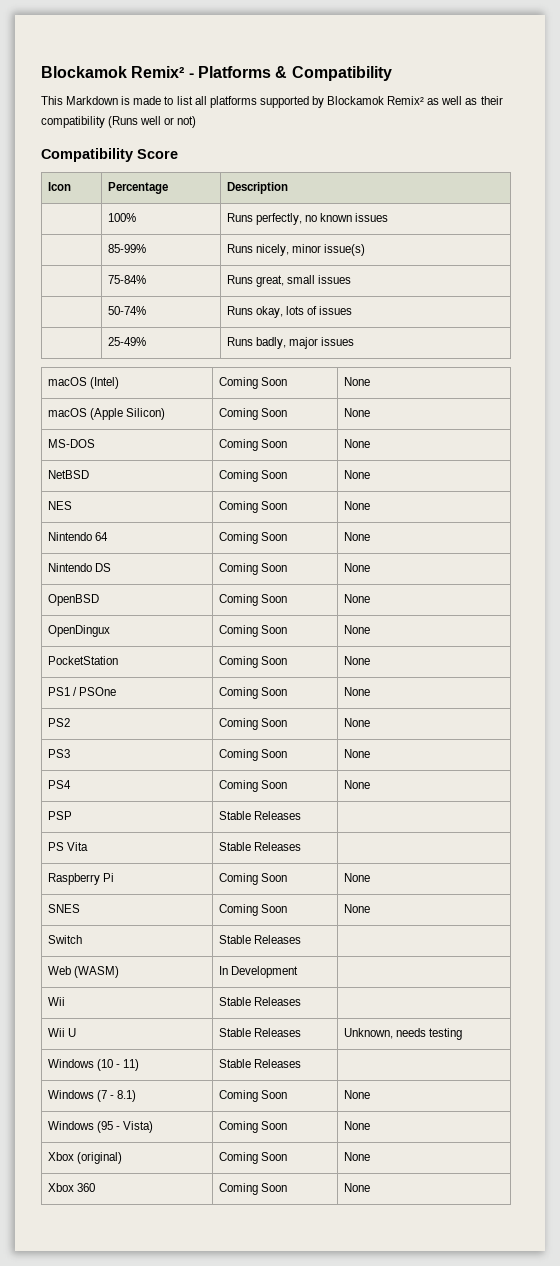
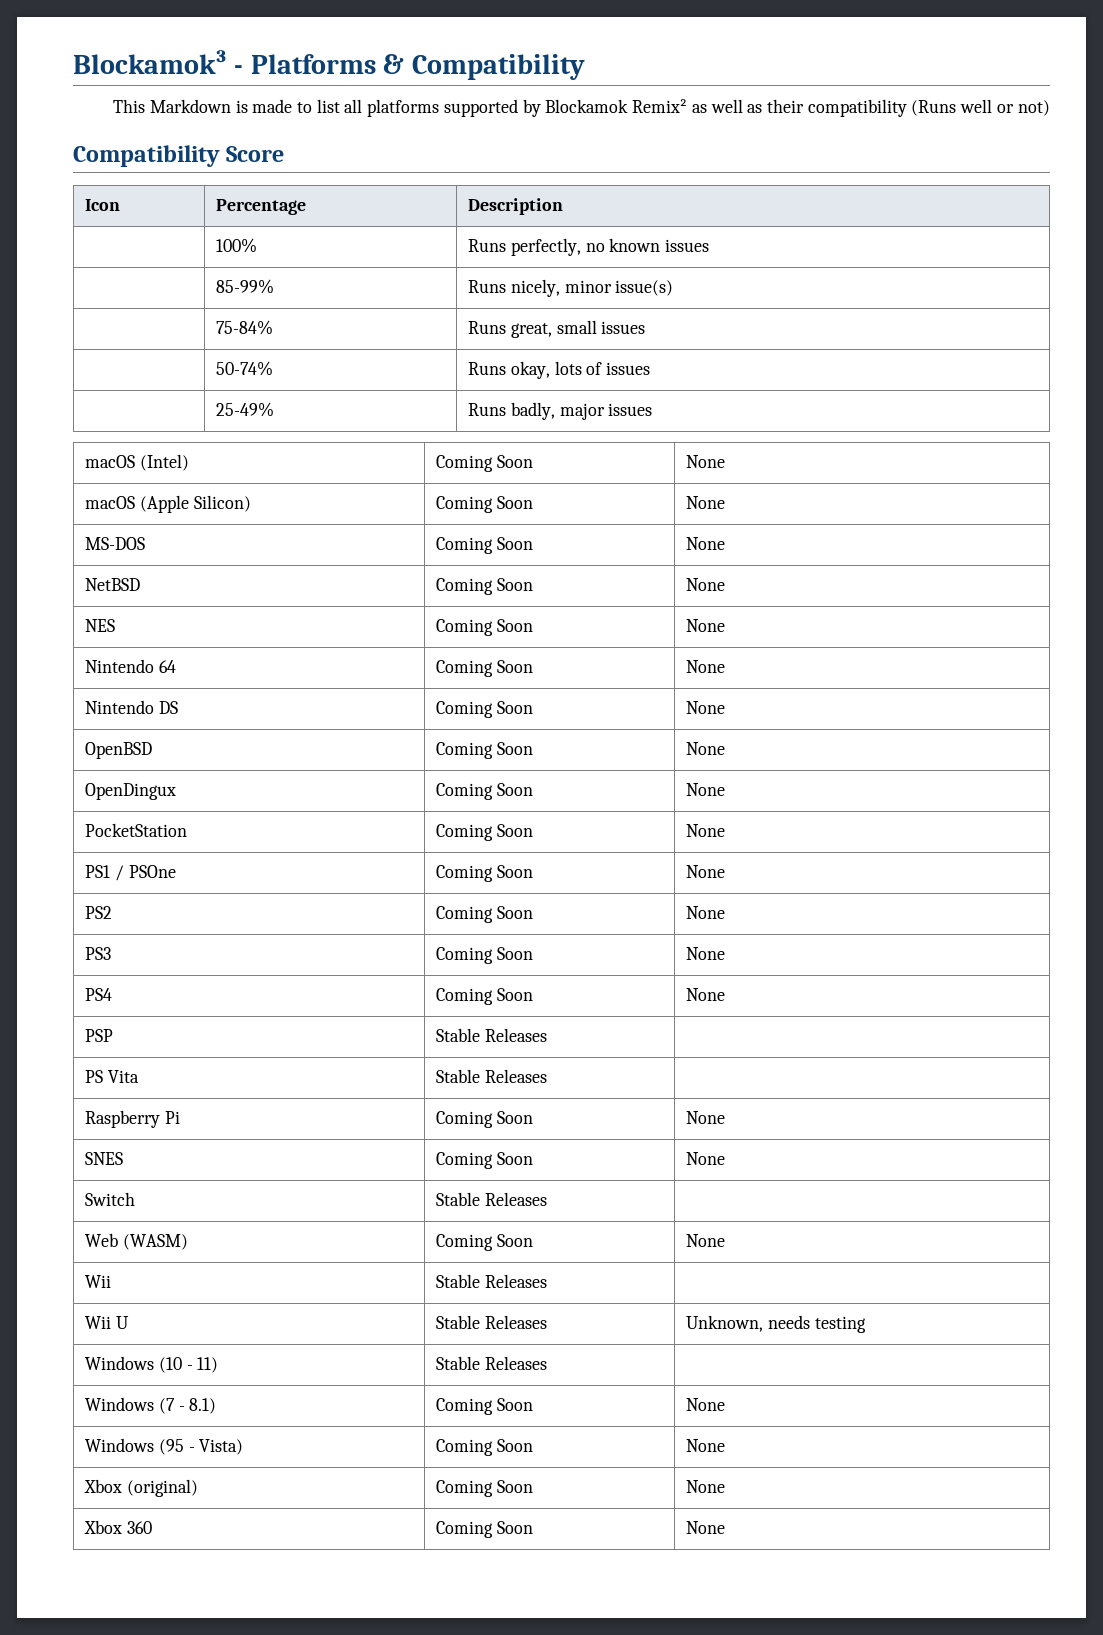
[41,66,185,78] Blockamok Remix² -> [73,50,227,74] Blockamok³
[218,966,298,978] In Development | -> [436,1234,534,1251] [686,1234,726,1247] Coming Soon | None

